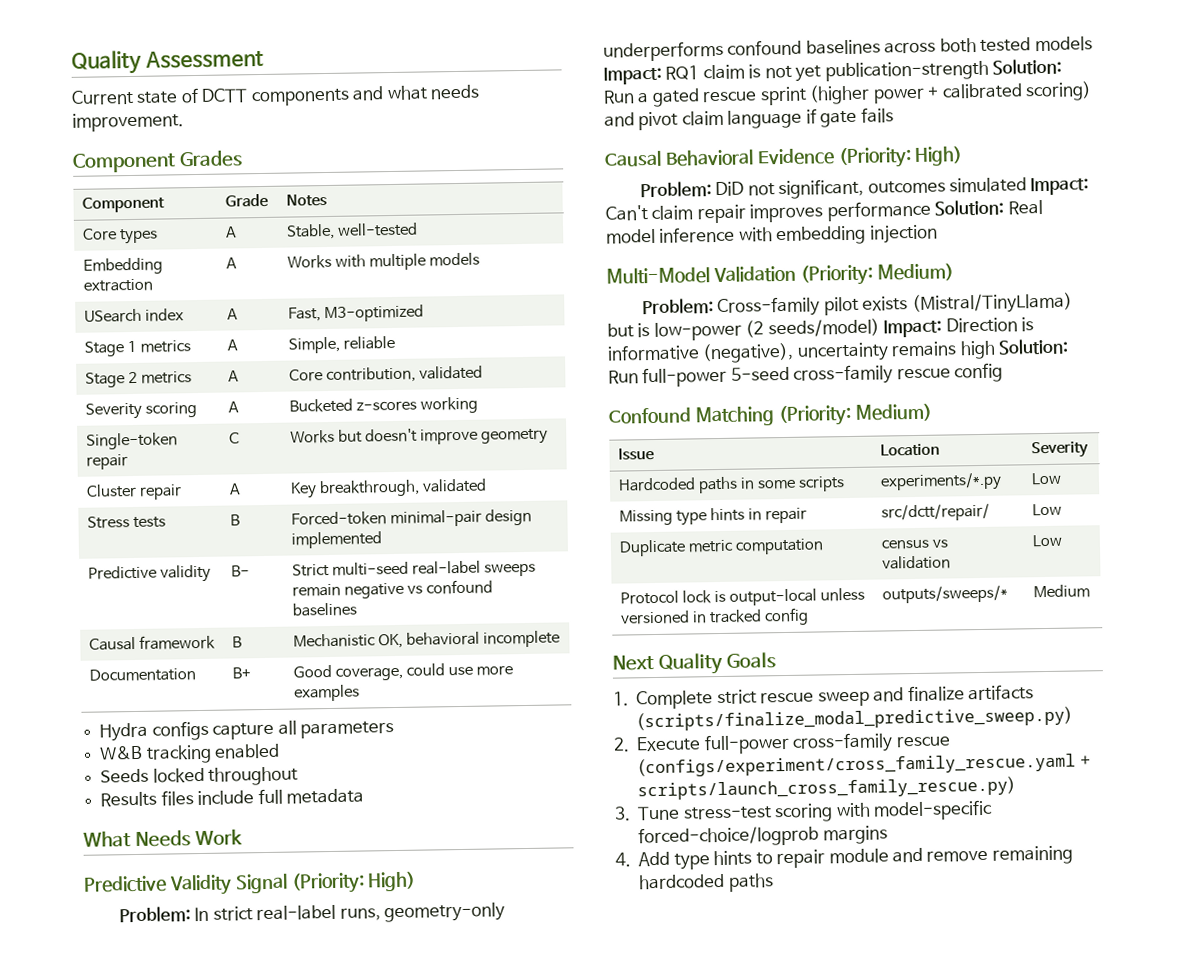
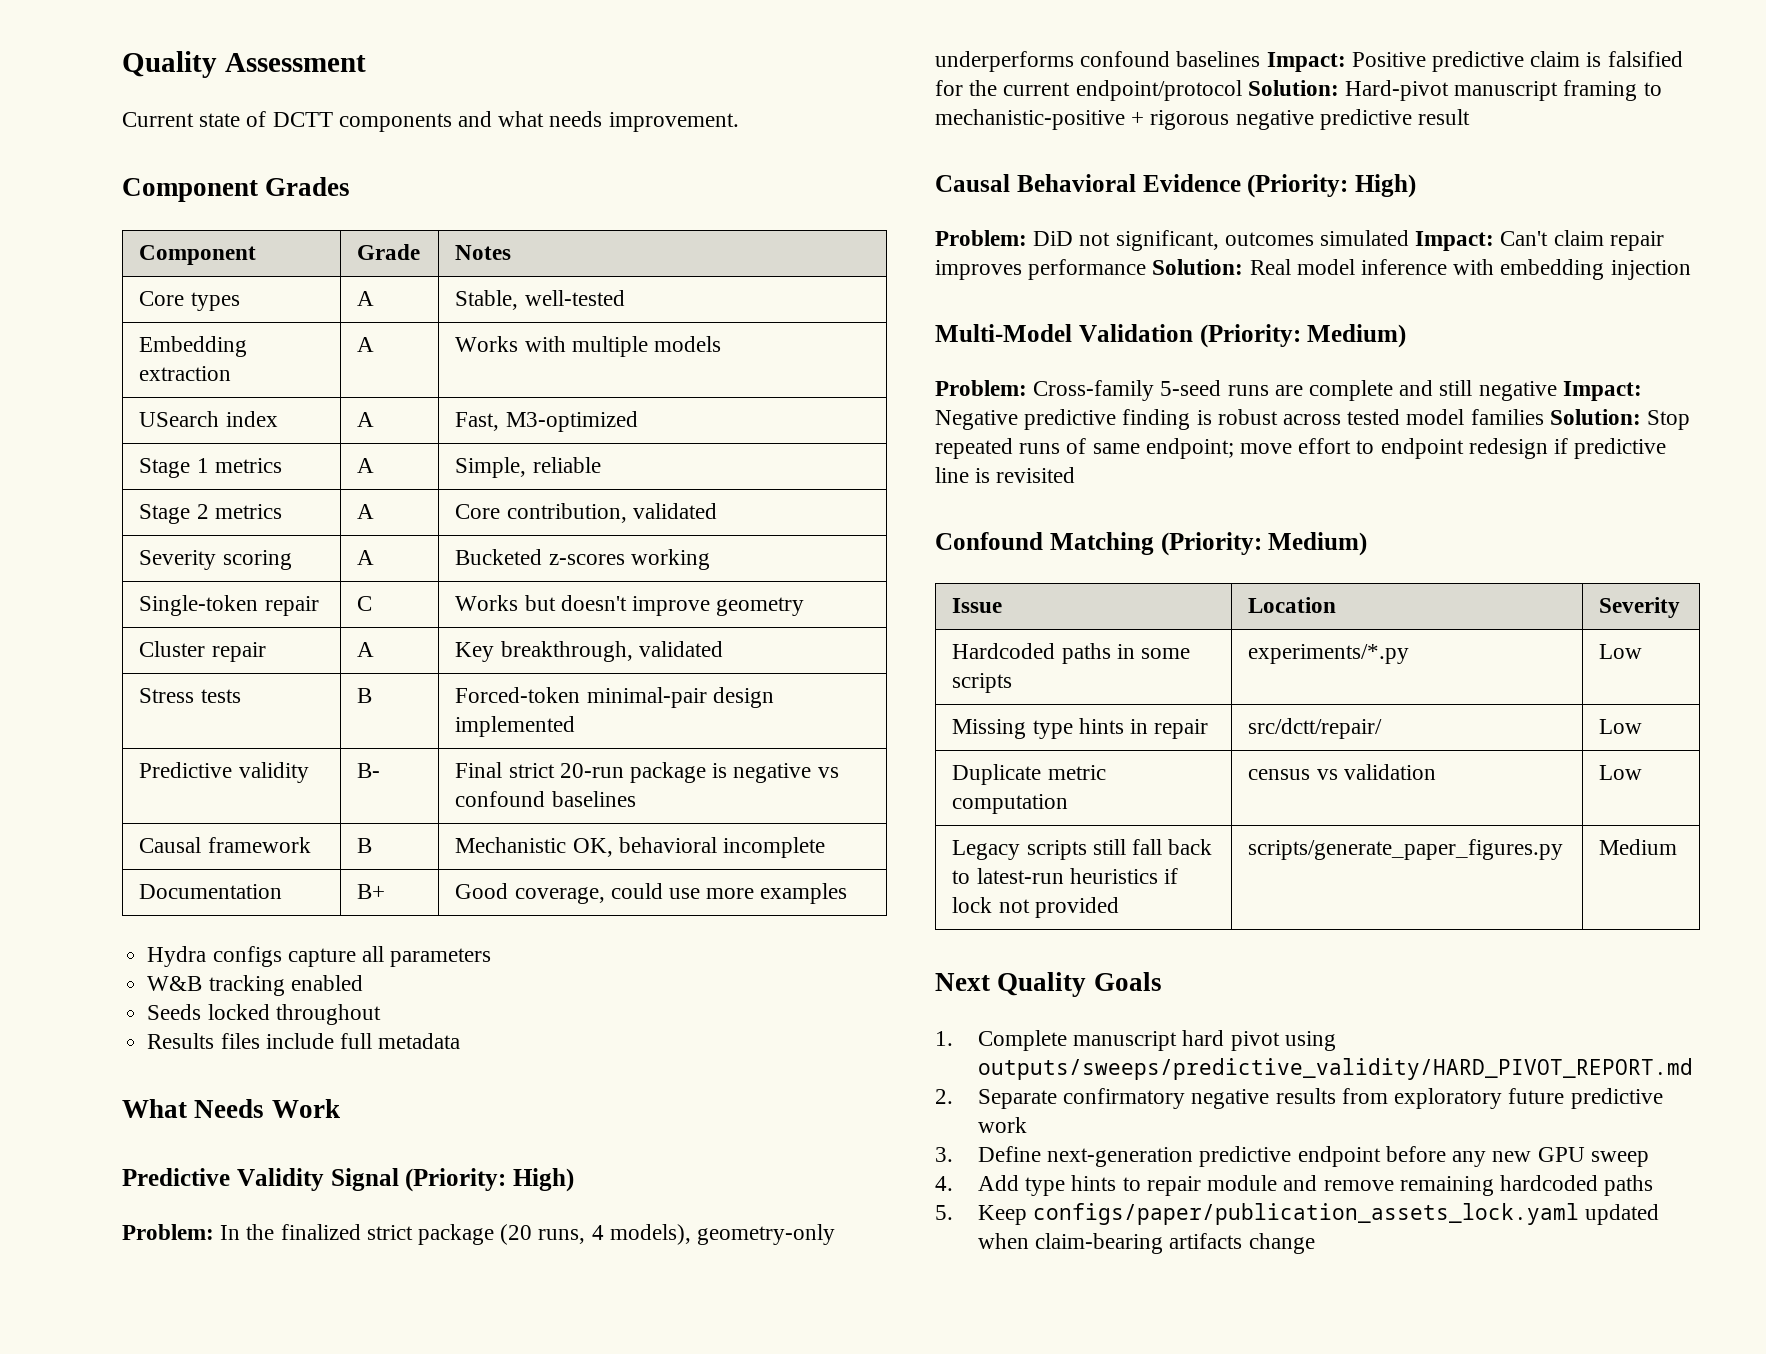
[292,560,537,577] [292,583,342,597] Strict multi-seed real-label sweeps remain -> [455,762,728,783] Final strict 20-run package is
[212,902,506,923] [603,36,1093,62] [603,58,1063,85] [603,81,1093,107] [604,107,894,131] strict real-label runs, geometry-only underperforms confound baselines across both tested models Impact: RQ1 claim is not yet publication-strength Solution: Run a gated rescue sprint (higher power + calibrated scoring) and pivot claim language if gate fails -> [246,1224,836,1245] [935,51,1683,72] [935,80,1662,101] [935,109,1471,130] the finalized strict package (20 runs, 4 models), geometry-only underperforms confound baselines Impact: Positive predictive claim is falsified for the current endpoint/protocol Solution: Hard-pivot manuscript framing to mechanistic-positive + rigorous negative predictive result
[823,292,1073,316] [607,317,1035,341] [607,338,1070,364] [608,362,1004,388] pilot exists (Mistral/TinyLlama) but is low-power (2 seeds/model) Impact: Direction is informative (negative), uncertainty remains high Solution: Run full-power 5-seed cross-family rescue config -> [1160,380,1642,401] [935,409,1691,430] [935,438,1667,459] [935,467,1076,483] 5-seed runs are complete and still negative Impact: Negative predictive finding is robust across tested model families Solution: Stop repeated runs of same endpoint; move effort to endpoint redesign if predictive line is revisited
[620,587,866,606] [620,607,810,626] [882,585,1009,604] Protocol lock is output-local unless versioned in tracked config | outputs/sweeps/* -> [952,839,1213,860] [952,868,1178,884] [952,897,1119,918] [1248,839,1564,860] Legacy scripts still fall back to latest-run heuristics if lock not provided | scripts/generate_paper_figures.py
[716,684,1034,707] [636,706,1074,732] [613,732,951,755] [637,752,1091,778] [637,776,1017,801] [614,799,994,823] [638,825,888,848] strict rescue sweep and finalize artifacts (scripts/finalize_modal_predictive_sweep.py) // 2. Execute full-power cross-family rescue (configs/experiment/cross_family_rescue.yaml + scripts/launch_cross_family_rescue.py) // 3. Tune stress-test scoring with model-specific forced-choice/logprob margins -> [1073,1030,1336,1051] [978,1058,1694,1080] [935,1088,1663,1109] [978,1117,1028,1133] [935,1146,1649,1167] manuscript hard pivot using outputs/sweeps/predictive_validity/HARD_PIVOT_REPORT.md // 2. Separate confirmatory negative results from exploratory future predictive work // 3. Define next-generation predictive endpoint before any new GPU sweep
(774, 882) none -> [935,1203,1660,1225] [978,1233,1315,1254] // 5. Keep configs/paper/publication_assets_lock.yaml updated when claim-bearing artifacts change

